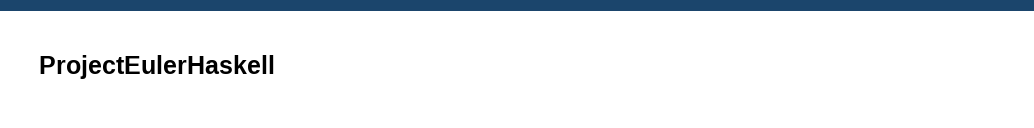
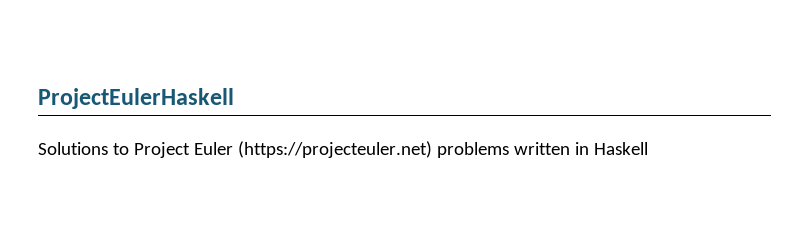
(275, 67) none -> [38,141,648,158] // Solutions to Project Euler (https://projecteuler.net) problems written in Haskell

